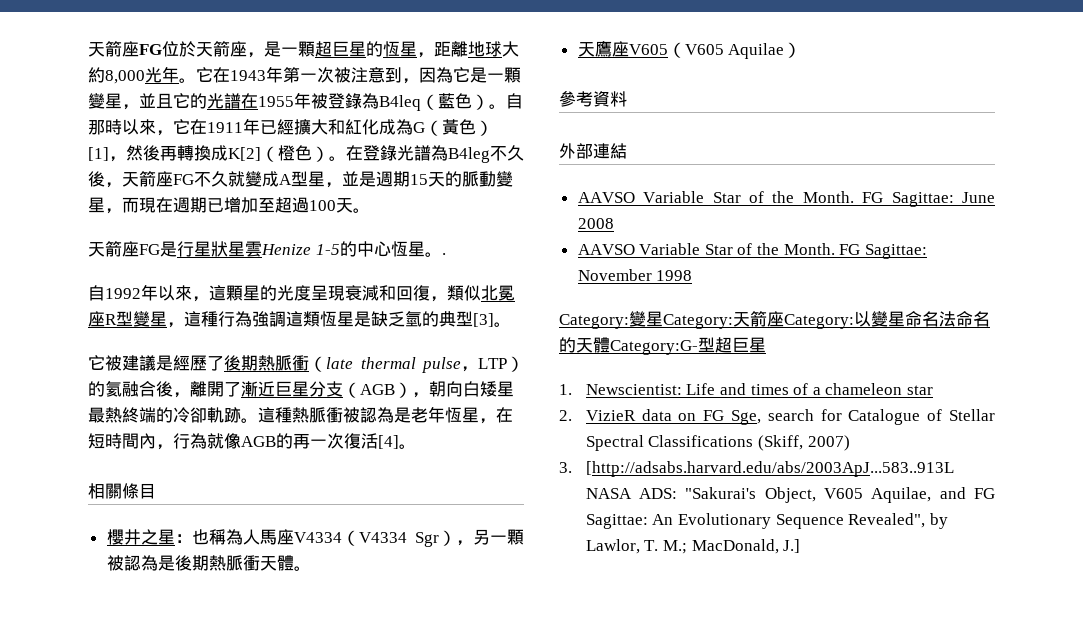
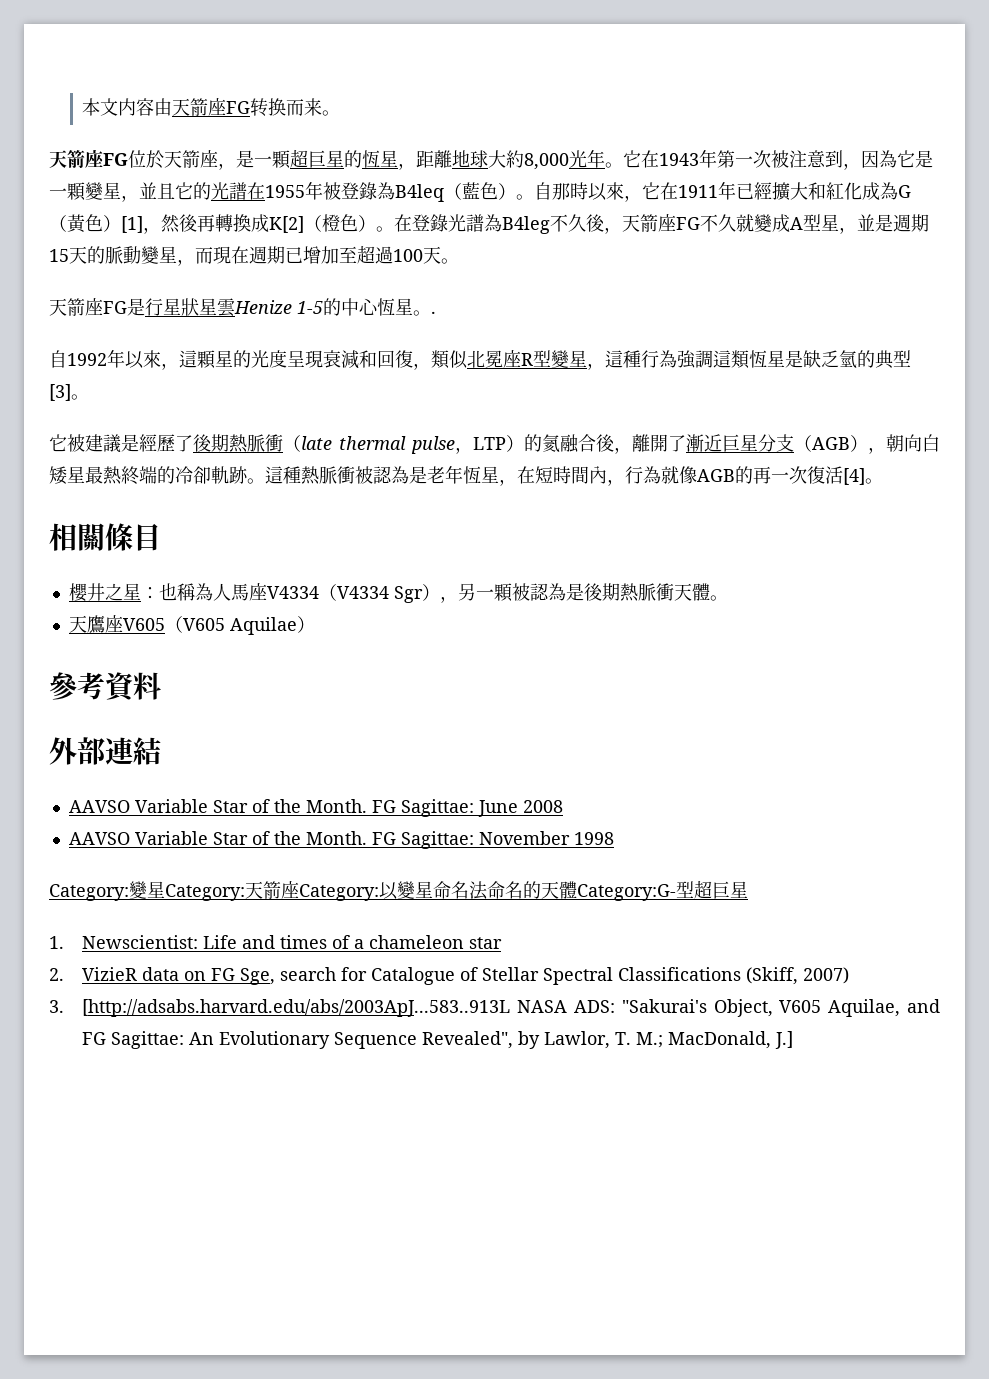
(88, 49) none -> [82,98,341,117] 本文内容由天箭座FG转换而来。 //

